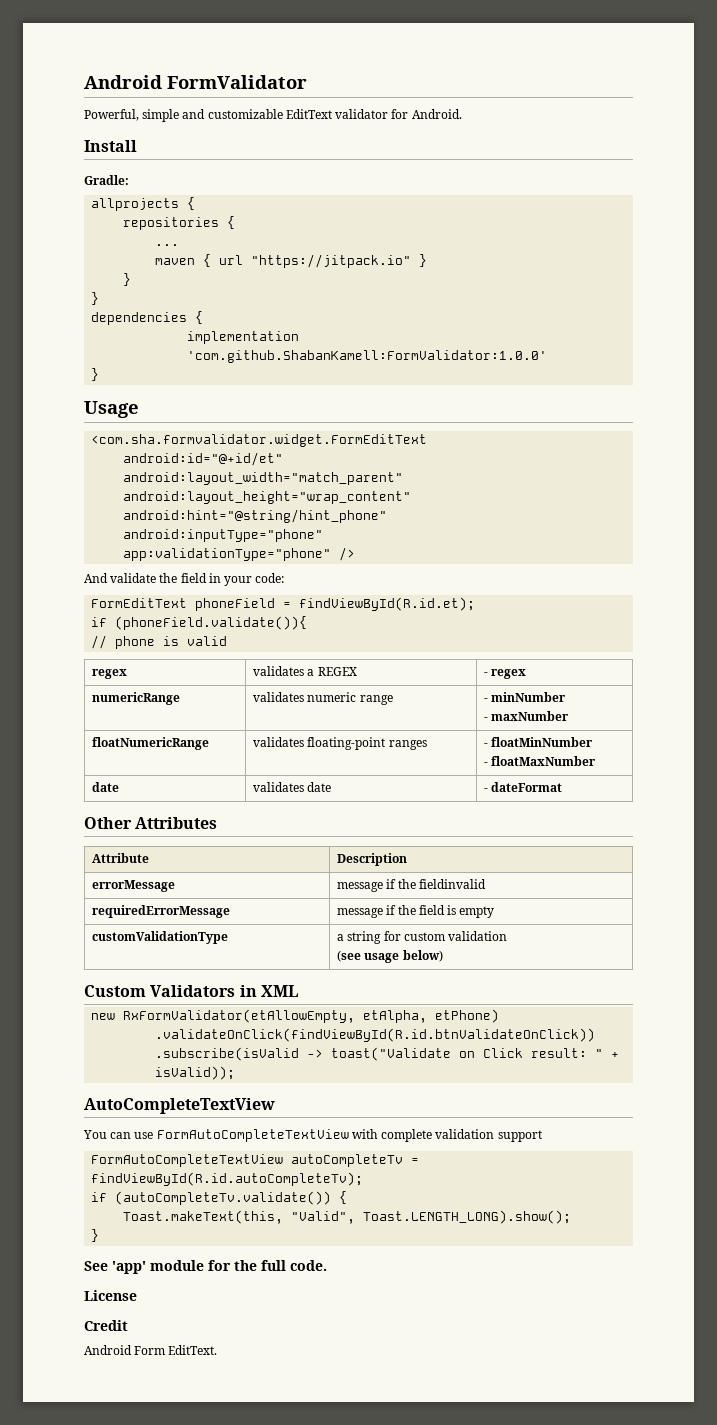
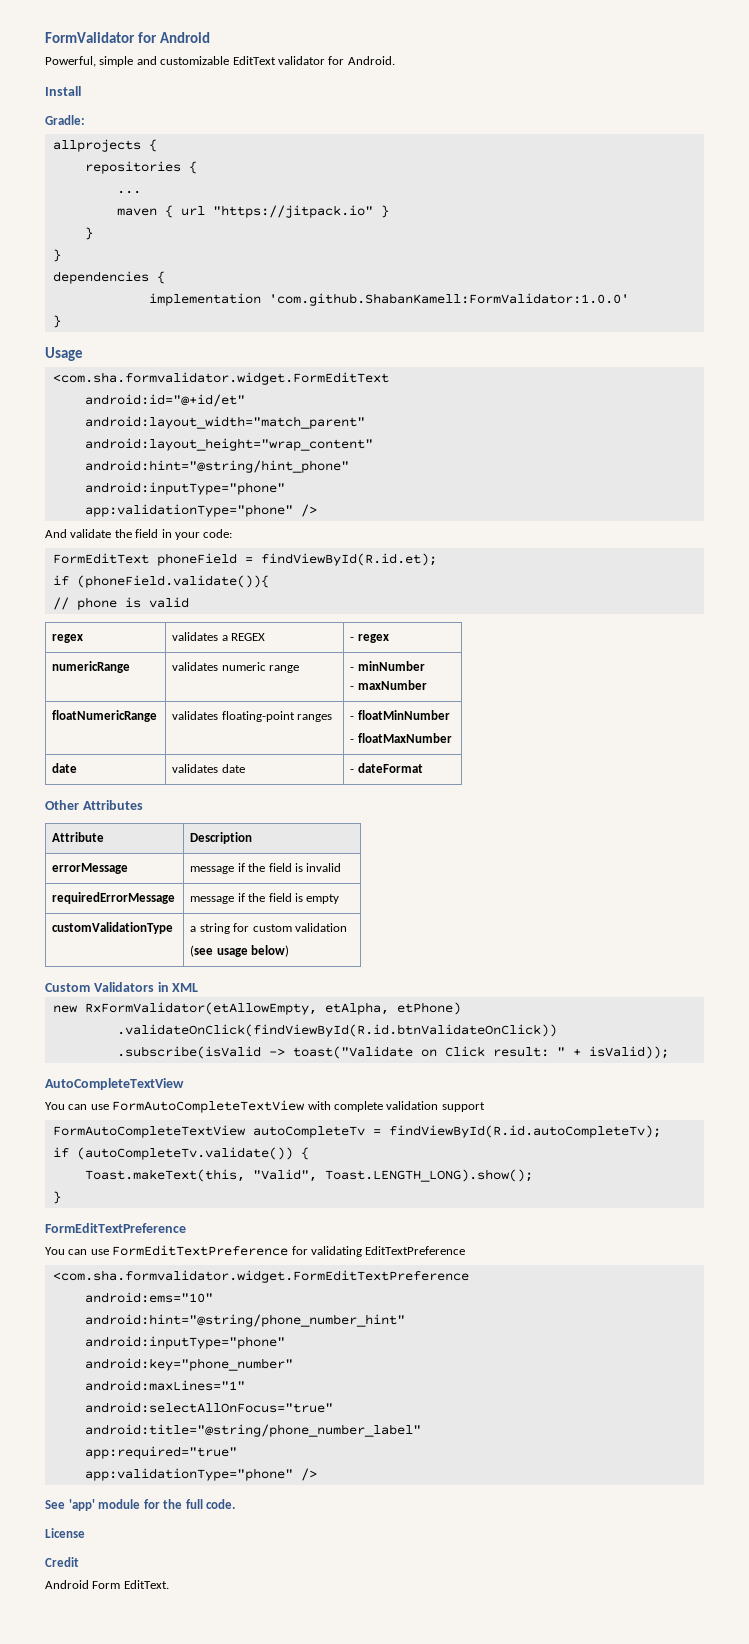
[84,75,307,89] Android FormValidator -> [45,32,210,43] FormValidator for Android
[418,879,486,889] fieldinvalid -> [268,863,342,872] field is invalid
(100, 1235) none -> [45,1223,186,1233] [45,1245,466,1257] [52,1270,469,1283] [84,1292,213,1303] [84,1314,405,1327] [84,1336,285,1349] [84,1358,293,1371] [84,1380,245,1391] [84,1402,333,1413] [84,1424,421,1437] [84,1446,237,1459] [84,1468,317,1481] // FormEditTextPreference // You can use FormEditTextPreference for validating EditTextPreference // <com.sha.formvalidator.widget.FormEditTextPreference // android:ems="10" // android:hint="@string/phone_number_hint" // android:inputType="phone" // android:key="phone_number" // android:maxLines="1" // android:selectAllOnFocus="true" // android:title="@string/phone_number_label" // app:required="true" // app:validationType="phone" />

